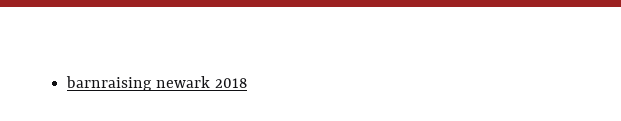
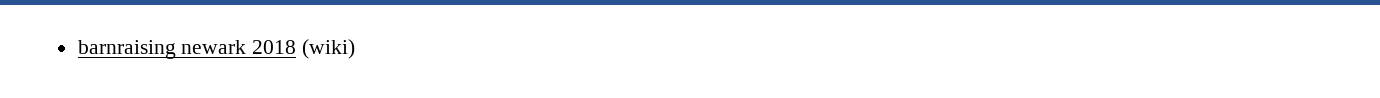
(247, 83) none -> [302,39,356,59] (wiki)

